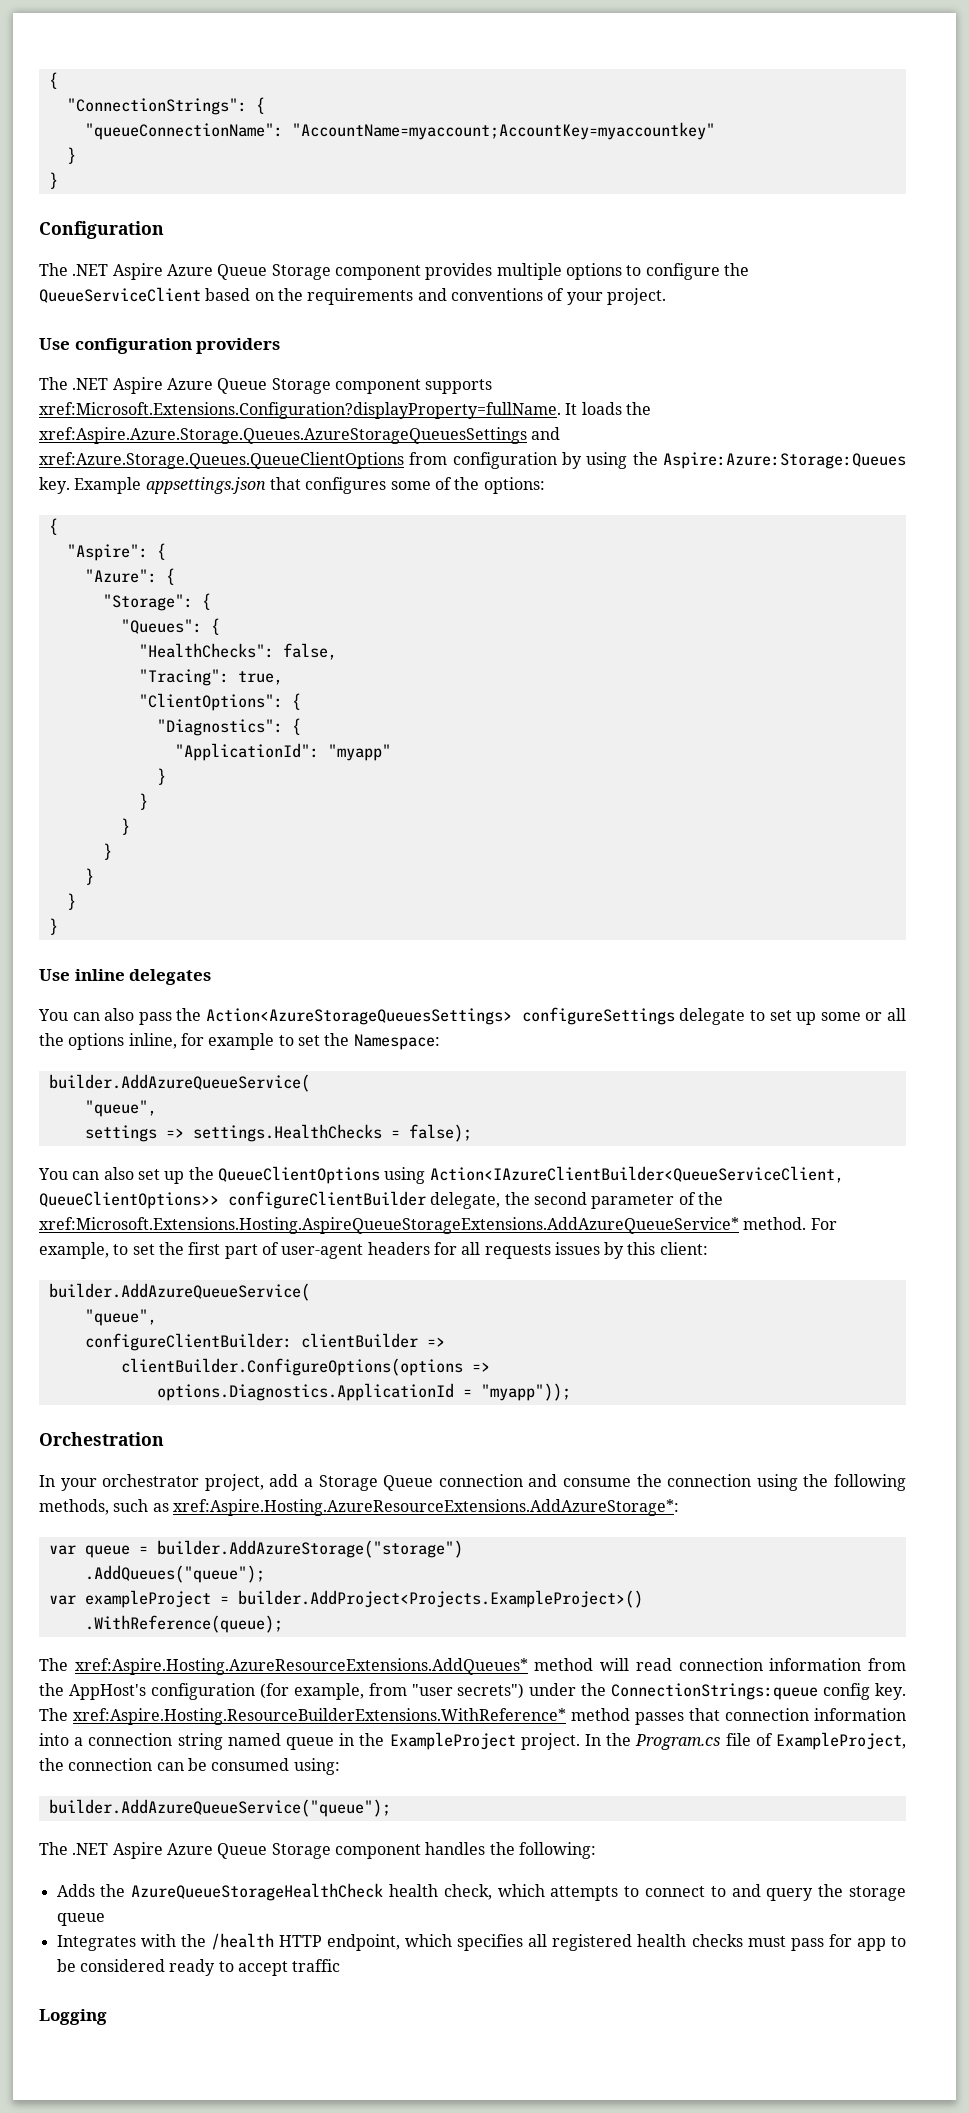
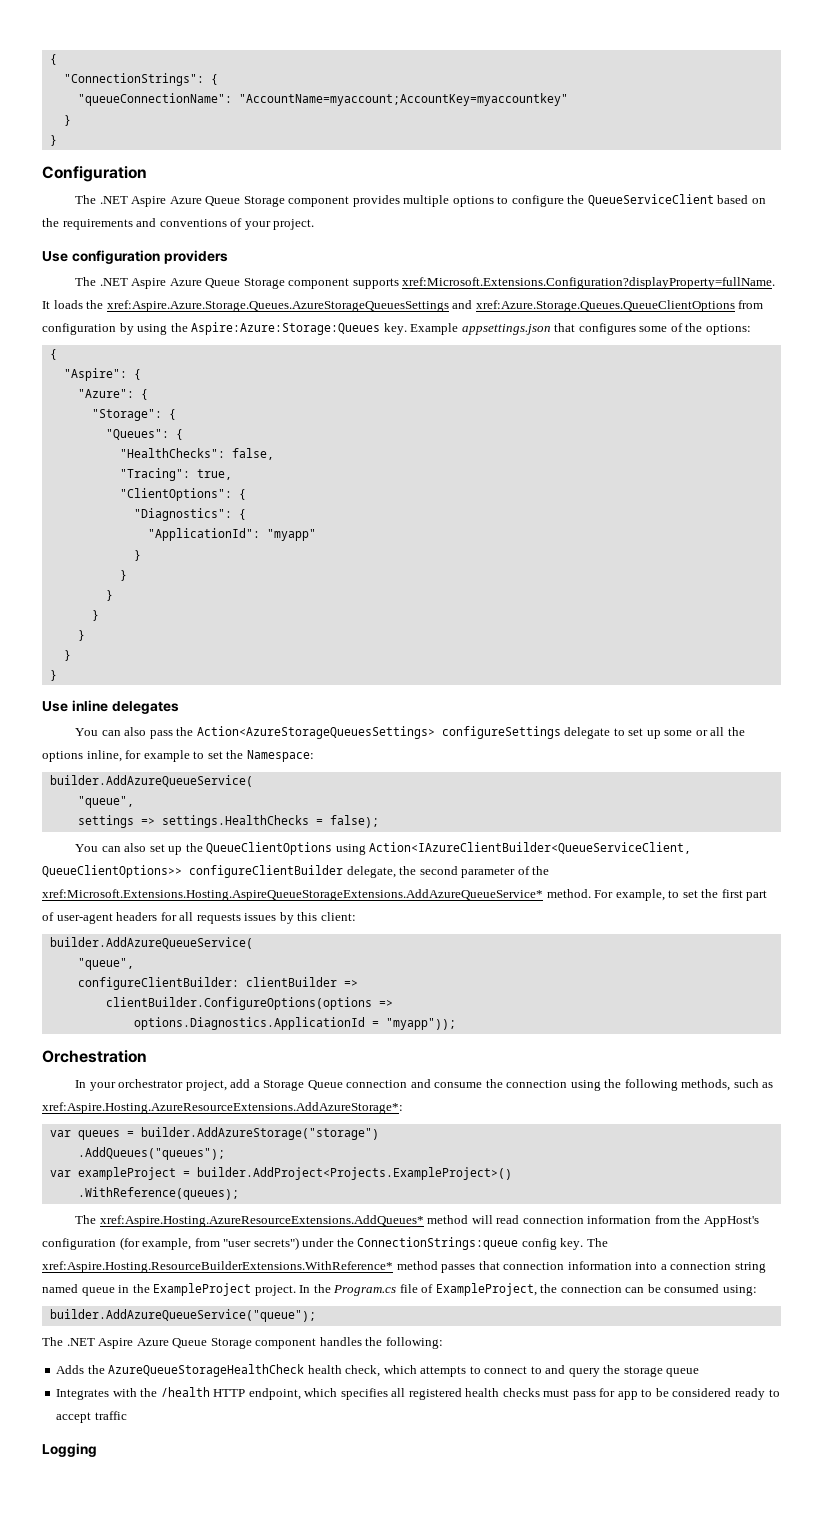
[84,1545,130,1558] queue -> [77,1130,120,1140] queues
[84,1565,265,1583] .AddQueues("queue"); -> [77,1147,225,1160] .AddQueues("queues");
[84,1615,283,1633] .WithReference(queue); -> [77,1187,239,1200] .WithReference(queues);

